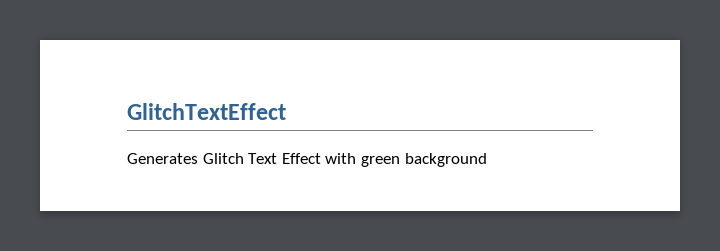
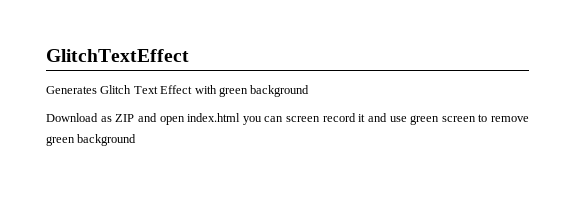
(487, 160) none -> [46,113,529,125] [46,134,137,146] // Download as ZIP and open index.html you can screen record it and use green screen to remove green background

